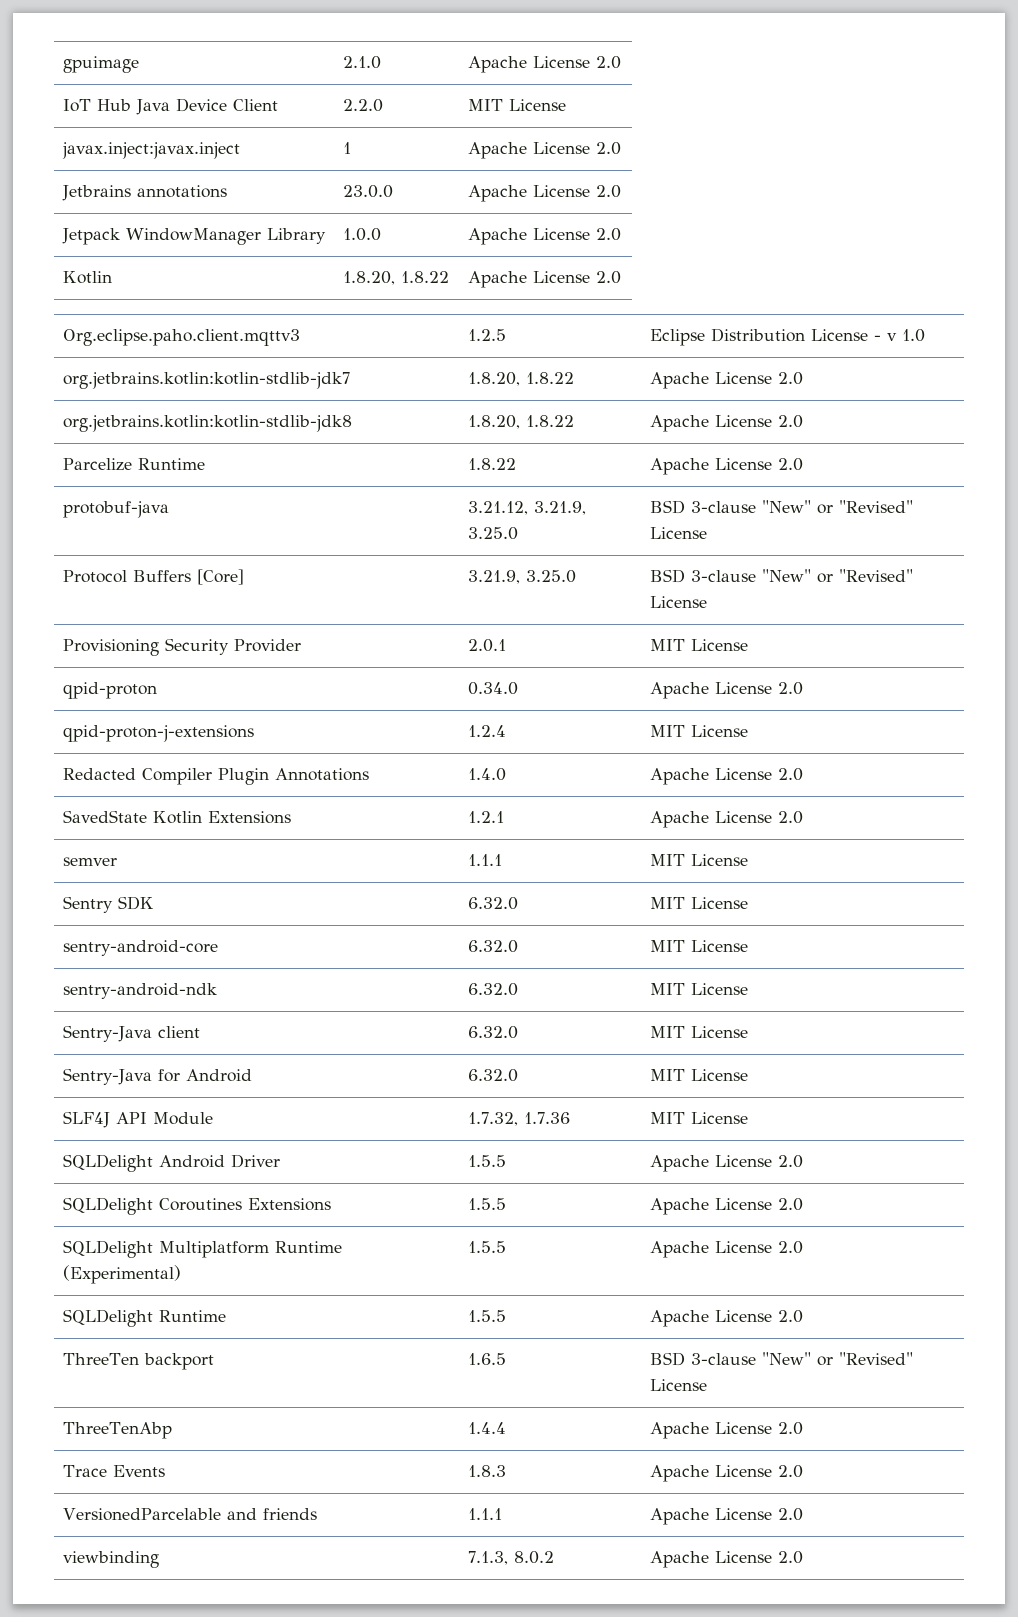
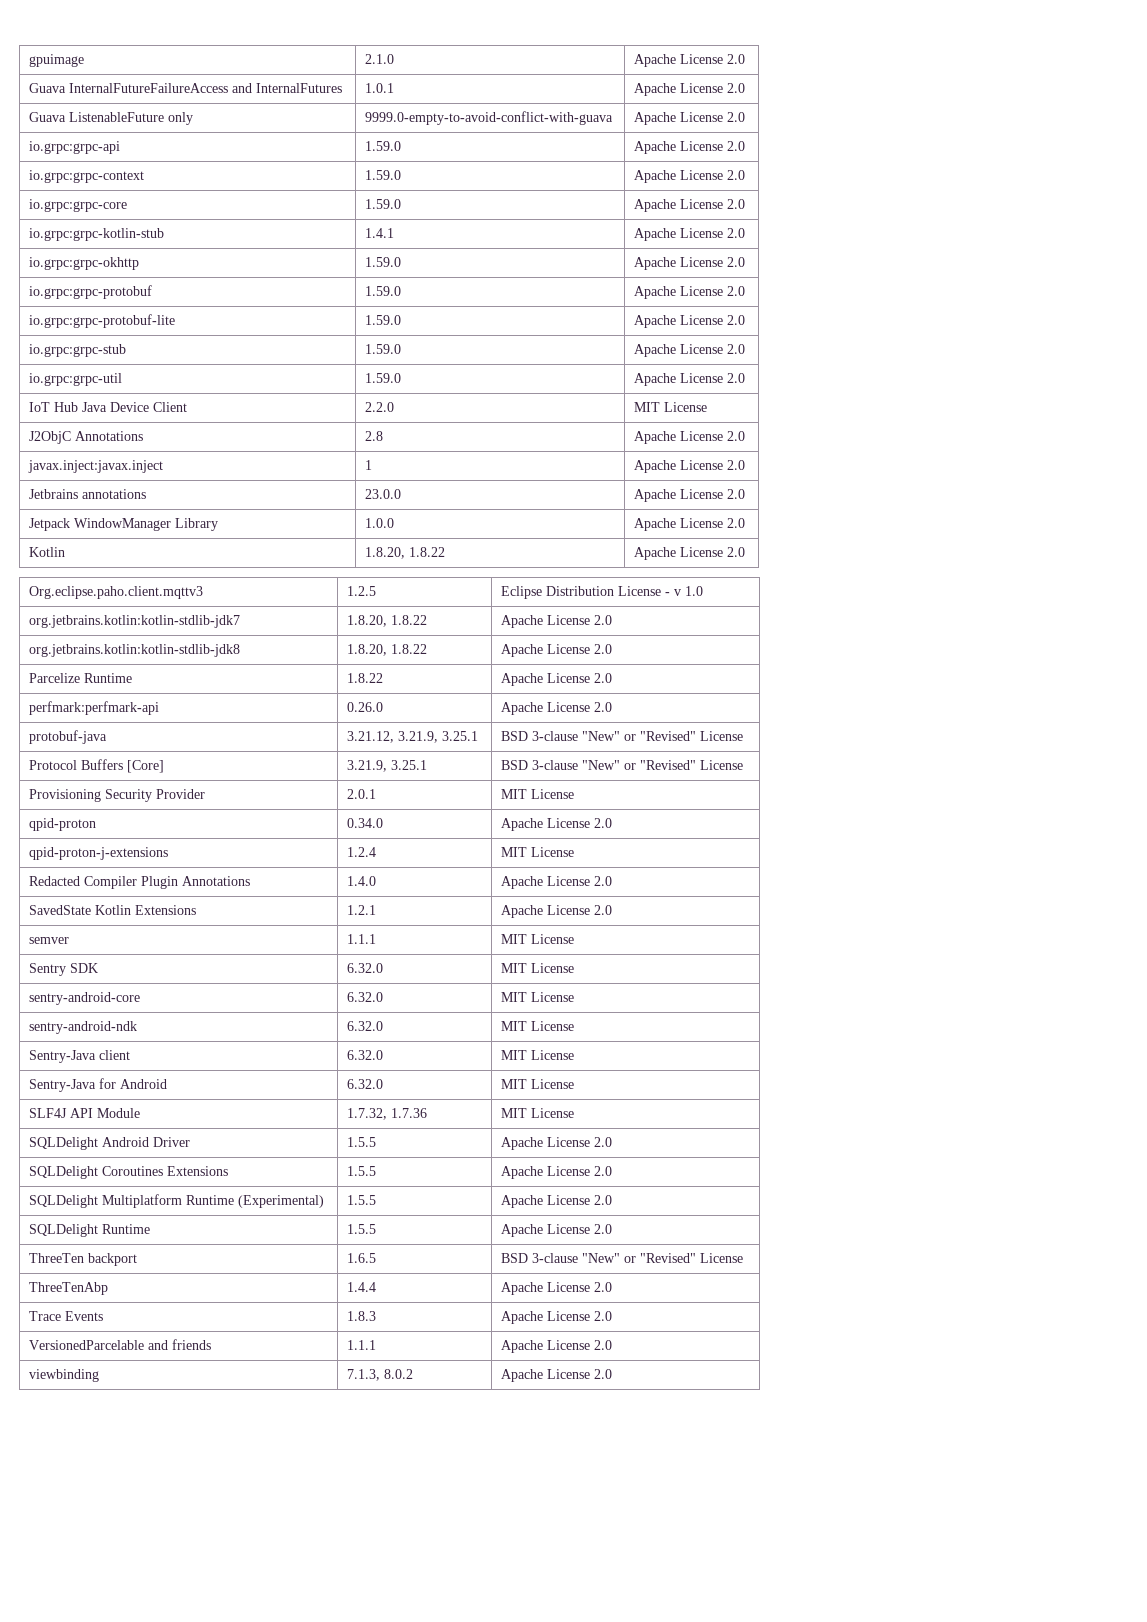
(621, 62) none -> [29,83,343,93] [365,83,395,93] [634,83,746,96] [29,112,194,125] [365,111,614,125] [634,112,746,125] [29,141,121,154] [365,141,402,151] [634,141,746,154] [29,170,145,183] [365,170,402,180] [634,170,746,183] [29,199,128,212] [365,199,402,209] [634,199,746,212] [29,228,165,241] [365,228,395,238] [634,228,746,241] [29,257,140,270] [365,257,402,267] [634,257,746,270] [29,285,153,299] [365,286,402,296] [634,286,746,299] [29,314,176,328] [365,315,402,325] [634,315,746,328] [29,344,127,357] [365,344,402,354] [634,344,746,357] [29,373,123,386] [365,373,402,383] [634,373,746,386] // Guava InternalFutureFailureAccess and InternalFutures | 1.0.1 | Apache License 2.0 // Guava ListenableFuture only | 9999.0-empty-to-avoid-conflict-with-guava | Apache License 2.0 // io.grpc:grpc-api | 1.59.0 | Apache License 2.0 // io.grpc:grpc-context | 1.59.0 | Apache License 2.0 // io.grpc:grpc-core | 1.59.0 | Apache License 2.0 // io.grpc:grpc-kotlin-stub | 1.4.1 | Apache License 2.0 // io.grpc:grpc-okhttp | 1.59.0 | Apache License 2.0 // io.grpc:grpc-protobuf | 1.59.0 | Apache License 2.0 // io.grpc:grpc-protobuf-lite | 1.59.0 | Apache License 2.0 // io.grpc:grpc-stub | 1.59.0 | Apache License 2.0 // io.grpc:grpc-util | 1.59.0 | Apache License 2.0
(566, 105) none -> [29,431,144,444] [365,431,384,441] [634,431,746,444] // J2ObjC Annotations | 2.8 | Apache License 2.0
(803, 464) none -> [29,701,160,715] [347,702,384,712] [501,702,613,715] // perfmark:perfmark-api | 0.26.0 | Apache License 2.0
[467,527,518,540] 3.25.0 -> [442,731,479,741] 3.25.1
[525,570,576,583] 3.25.0 -> [391,760,428,770] 3.25.1

